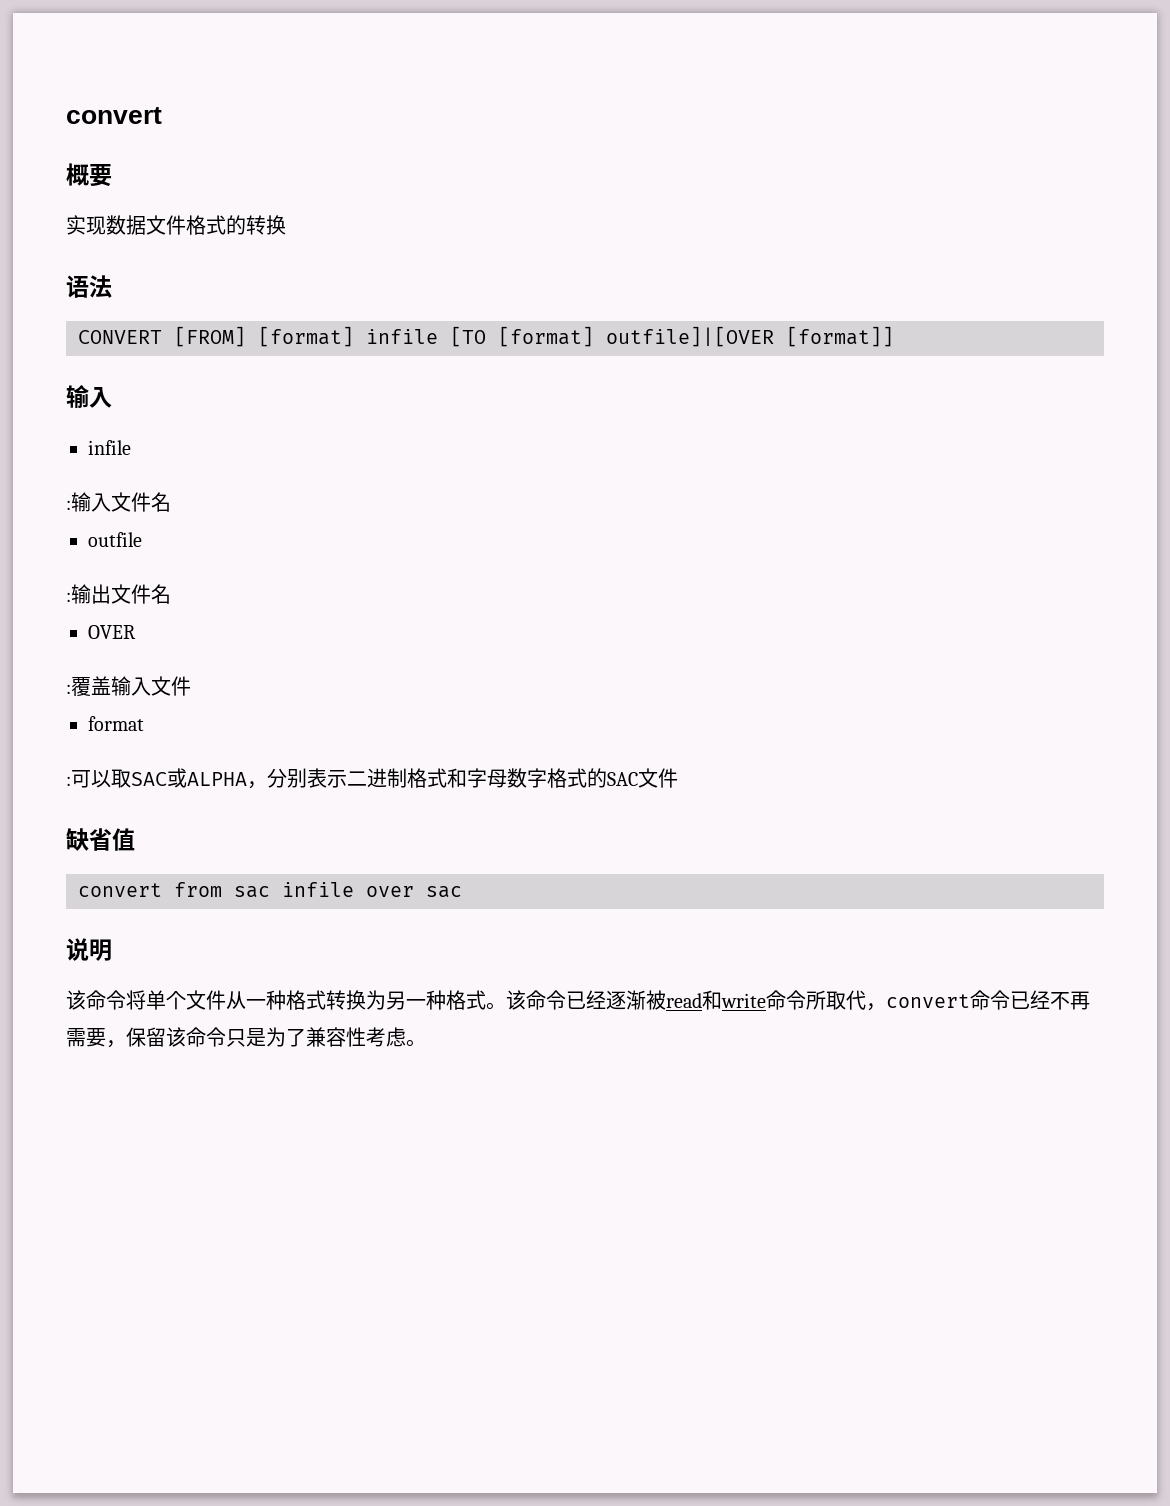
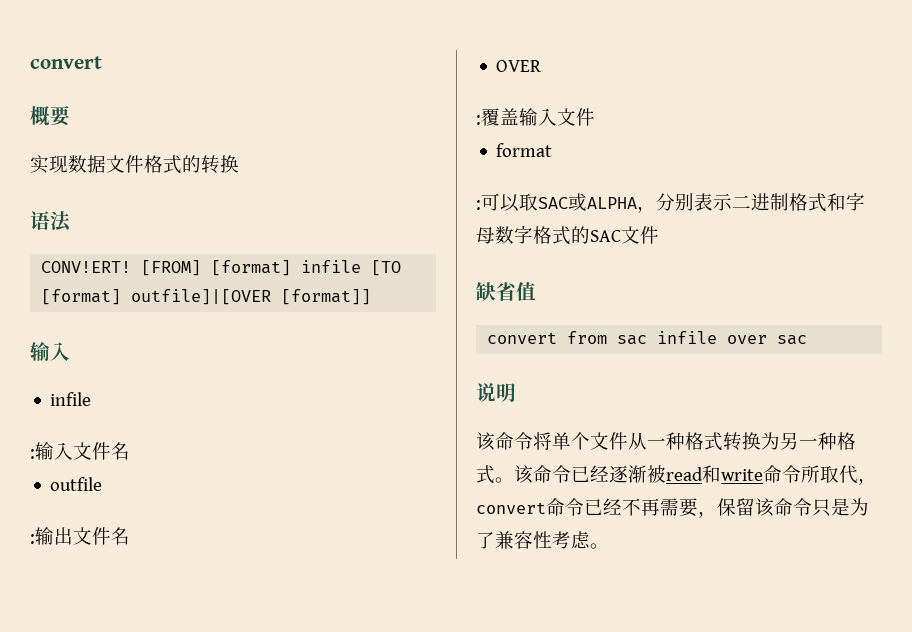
[78,330,162,344] CONVERT -> [41,261,132,273] CONV!ERT!

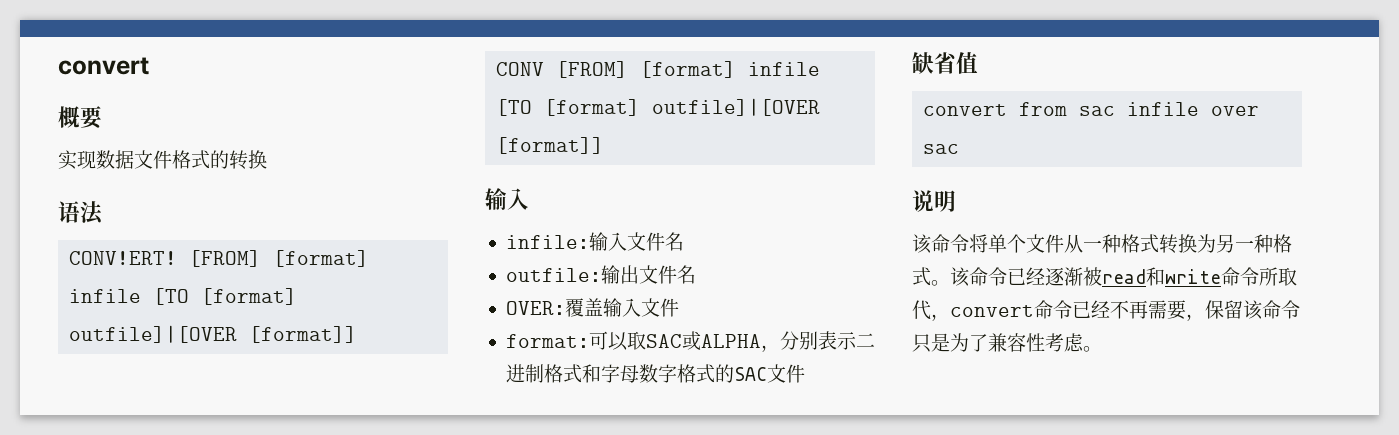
(372, 297) none -> [496,61,821,78] [496,98,821,116] [496,137,605,154] // CONV [FROM] [format] infile [TO [format] outfile]|[OVER [format]]
[50,392,92,406] [30,449,35,459] infile // : -> [505,235,589,249] infile:
[50,477,103,491] [30,534,35,544] outfile // : -> [505,268,601,282] outfile:
[496,60,542,72] [476,115,481,125] OVER // : -> [505,301,565,315] OVER:
[496,143,553,157] [476,200,481,210] format // : -> [505,334,589,348] format:

